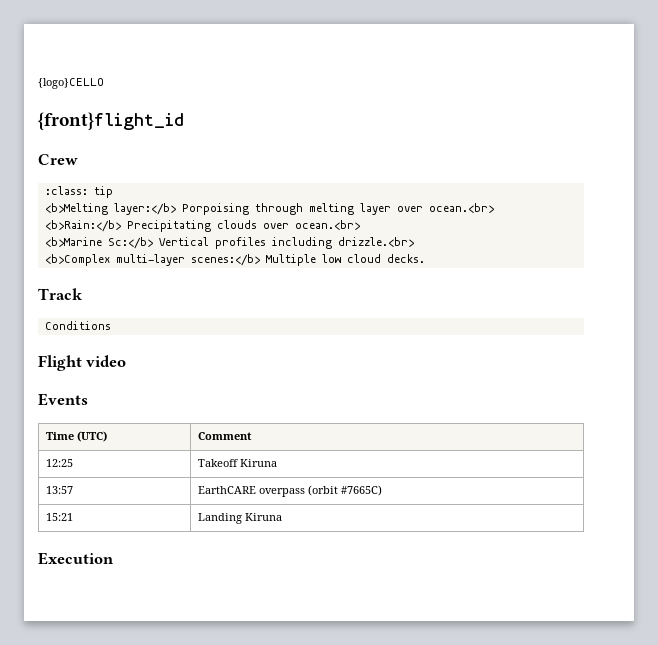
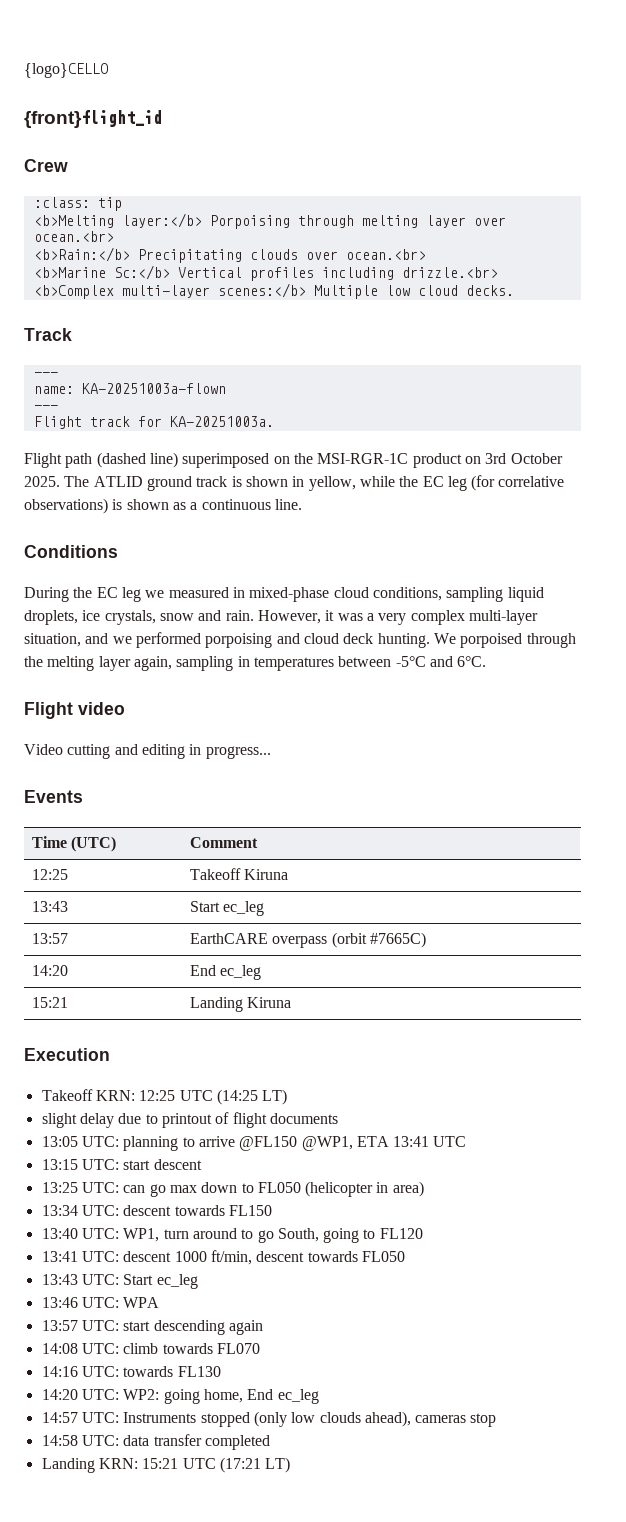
[44,321,111,330] [38,355,127,371] Conditions // Flight video -> [33,372,58,377] [33,383,226,394] [33,405,58,410] [33,416,274,429] [24,452,563,468] [24,475,565,491] [24,498,302,514] [24,545,118,558] [24,587,544,602] [24,610,538,625] [24,632,576,648] [24,656,487,671] [24,702,125,719] [24,744,271,759] --- // name: KA-20251003a-flown // --- // Flight track for KA-20251003a. // Flight path (dashed line) superimposed on the MSI-RGR-1C product on 3rd October 2025. The ATLID ground track is shown in yellow, while the EC leg (for correlative observations) is shown as a continuous line. // Conditions // During the EC leg we measured in mixed-phase cloud conditions, sampling liquid droplets, ice crystals, snow and rain. However, it was a very complex multi-layer situation, and we performed porpoising and cloud deck hunting. We porpoised through the melting layer again, sampling in temperatures between -5°C and 6°C. // Flight video // Video cutting and editing in progress...
(278, 463) none -> [31,901,68,912] [189,901,265,916] // 13:43 | Start ec_leg
(383, 490) none -> [31,965,68,976] [189,965,262,980] // 14:20 | End ec_leg
(114, 558) none -> [41,1089,288,1105] [41,1112,338,1128] [41,1136,467,1151] [41,1159,202,1170] [41,1181,424,1197] [41,1205,272,1216] [41,1228,423,1243] [41,1250,405,1265] [41,1274,198,1289] [41,1297,160,1308] [41,1320,263,1335] [41,1343,260,1354] [41,1366,221,1377] [41,1389,319,1404] [41,1411,497,1427] [41,1434,270,1450] [41,1457,291,1473] // Takeoff KRN: 12:25 UTC (14:25 LT) // slight delay due to printout of flight documents // 13:05 UTC: planning to arrive @FL150 @WP1, ETA 13:41 UTC // 13:15 UTC: start descent // 13:25 UTC: can go max down to FL050 (helicopter in area) // 13:34 UTC: descent towards FL150 // 13:40 UTC: WP1, turn around to go South, going to FL120 // 13:41 UTC: descent 1000 ft/min, descent towards FL050 // 13:43 UTC: Start ec_leg // 13:46 UTC: WPA // 13:57 UTC: start descending again // 14:08 UTC: climb towards FL070 // 14:16 UTC: towards FL130 // 14:20 UTC: WP2: going home, End ec_leg // 14:57 UTC: Instruments stopped (only low clouds ahead), cameras stop // 14:58 UTC: data transfer completed // Landing KRN: 15:21 UTC (17:21 LT)

